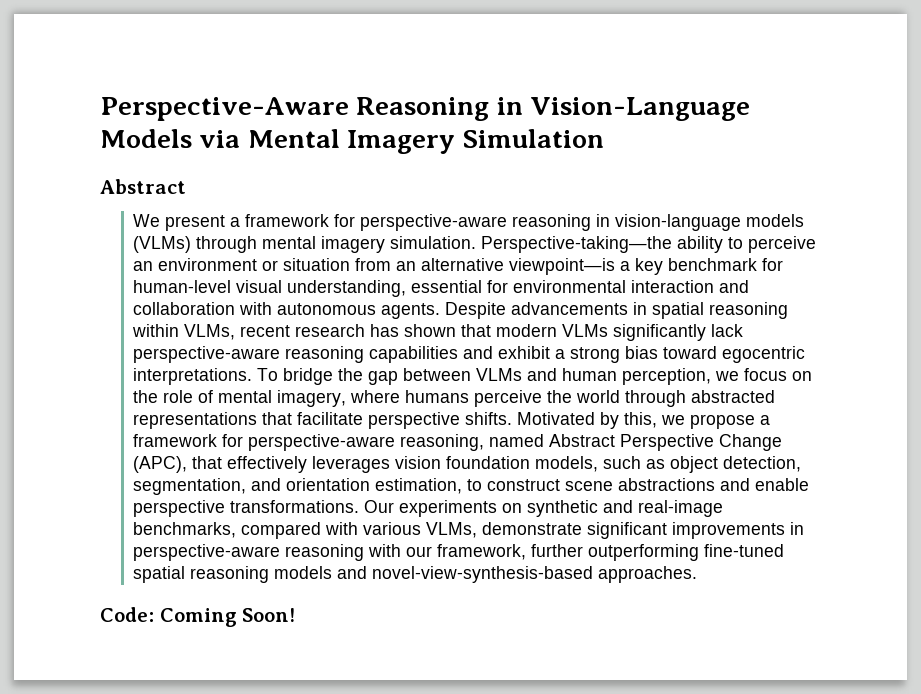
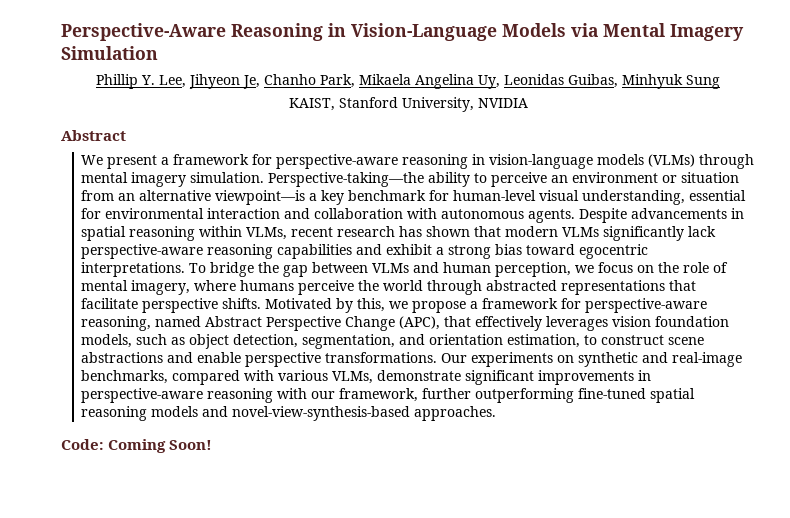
(604, 138) none -> [96,74,720,89] [288,97,528,112] // Phillip Y. Lee, Jihyeon Je, Chanho Park, Mikaela Angelina Uy, Leonidas Guibas, Minhyuk Sung // KAIST, Stanford University, NVIDIA

